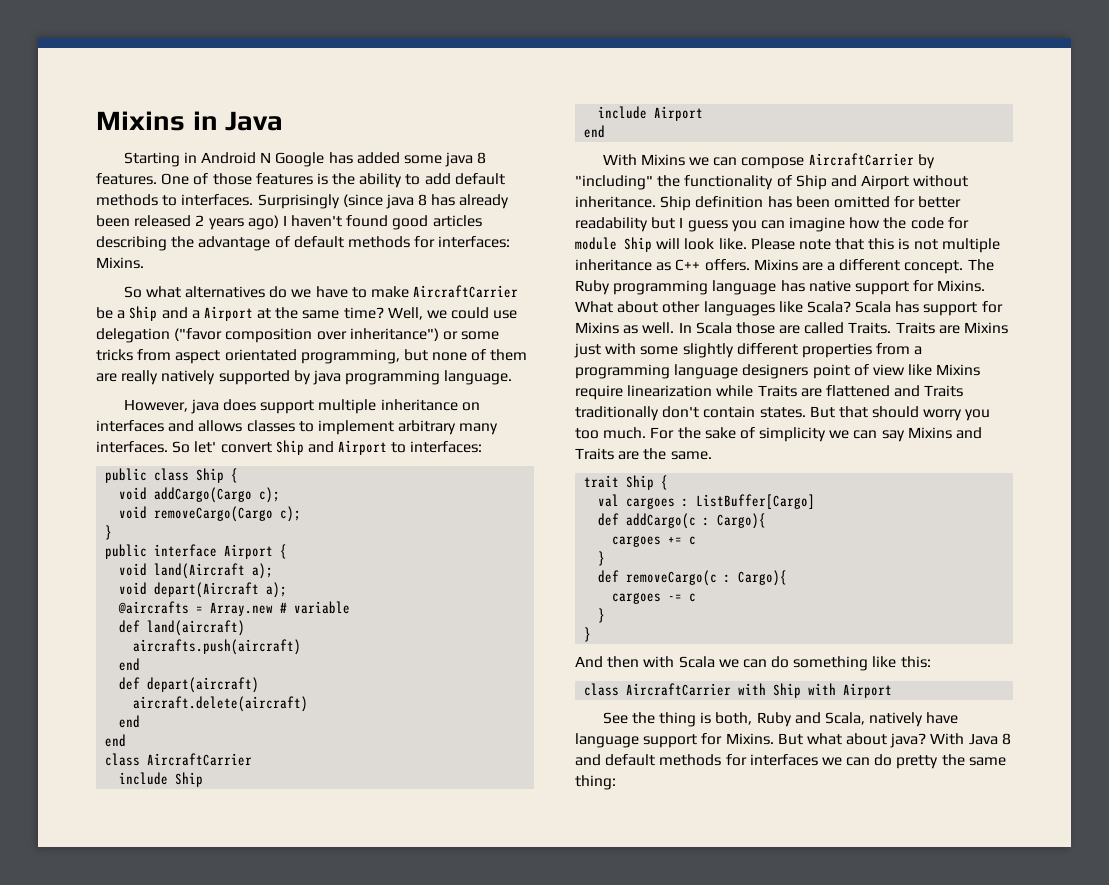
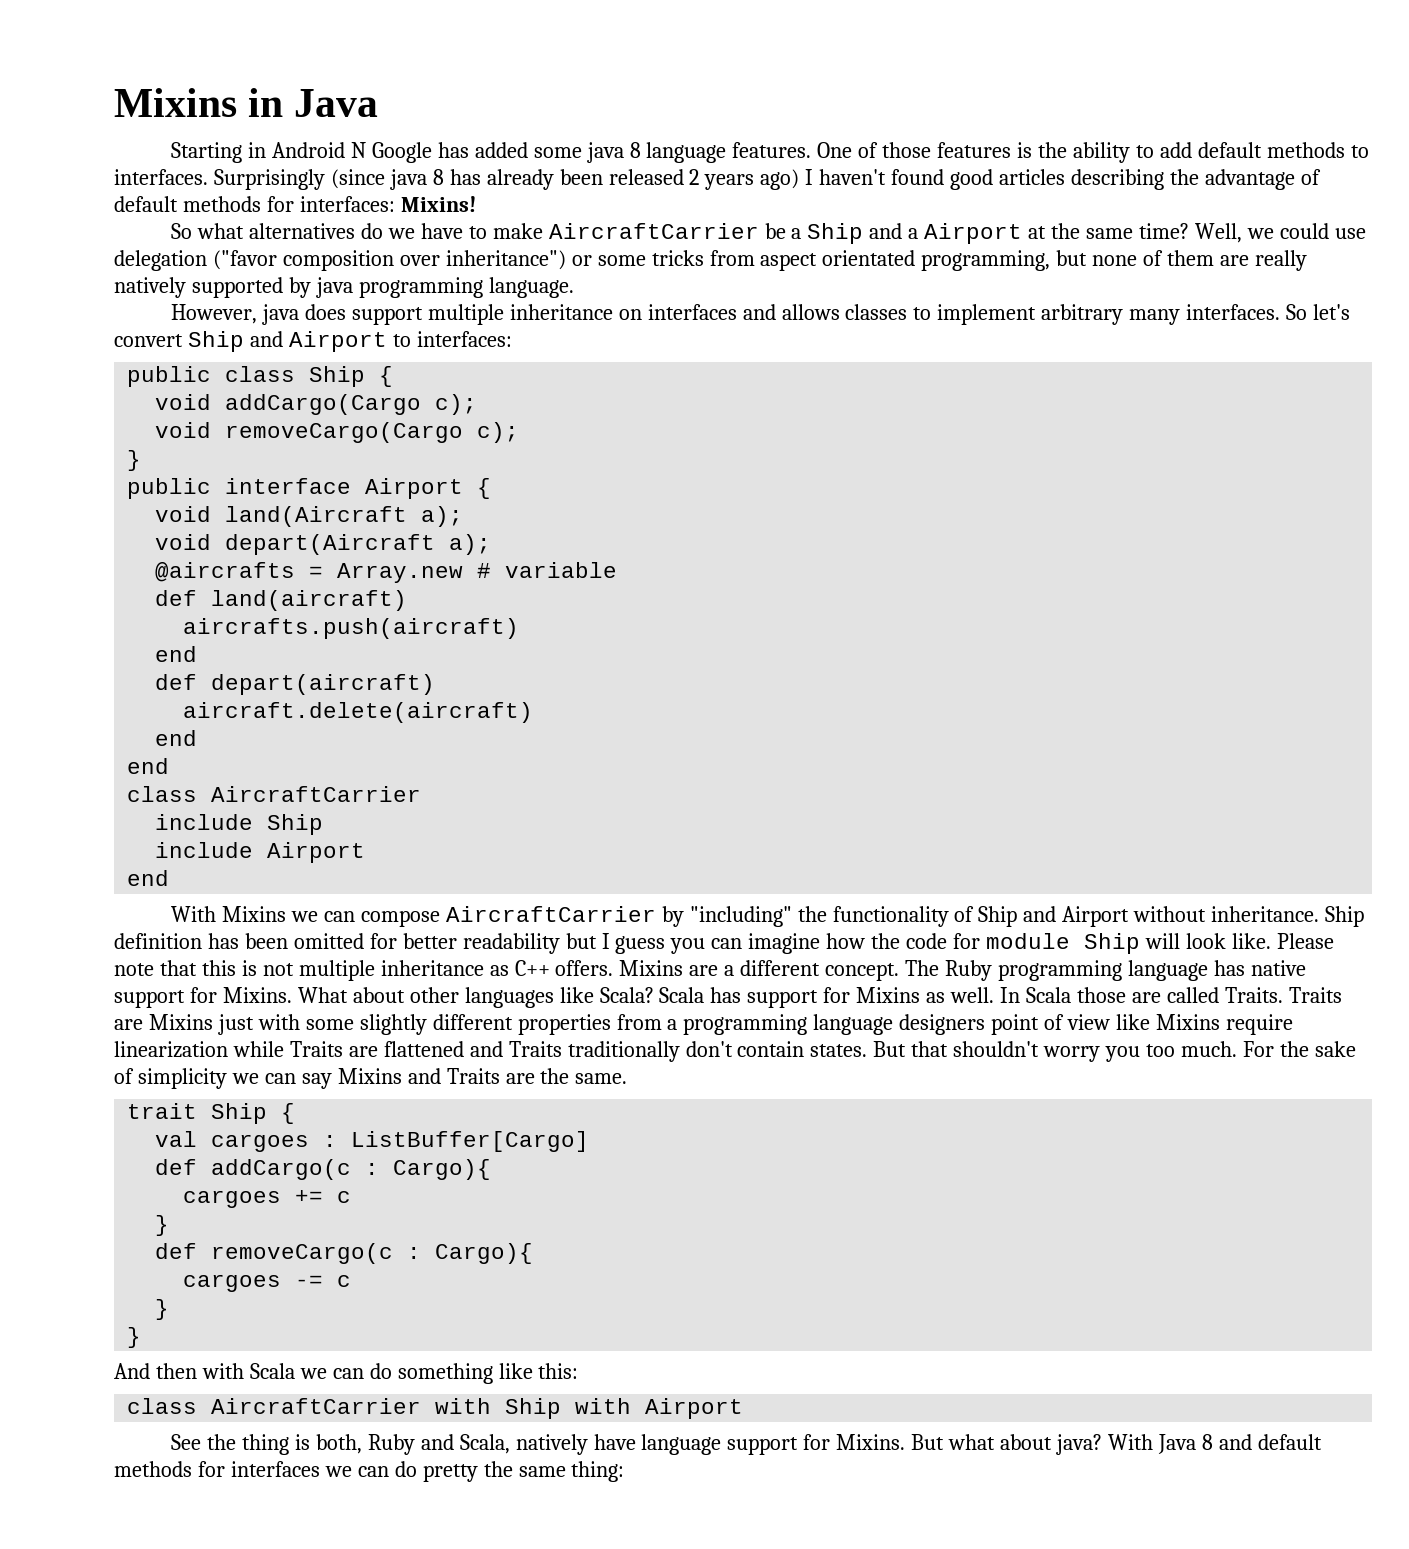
(487, 158) none -> [646,142,727,163] language
[96,257,144,269] Mixins. -> [400,196,476,212] Mixins!
[194,441,217,453] let' -> [1313,304,1351,320] let's
[872,406,920,418] should -> [953,1041,1040,1057] shouldn't

